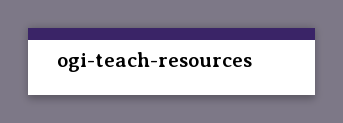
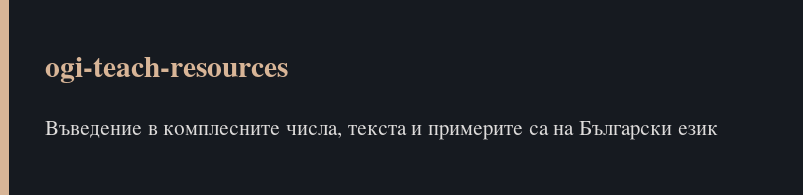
(252, 62) none -> [45,121,718,140] // Въведение в комплесните числа, текста и примерите са на Български език

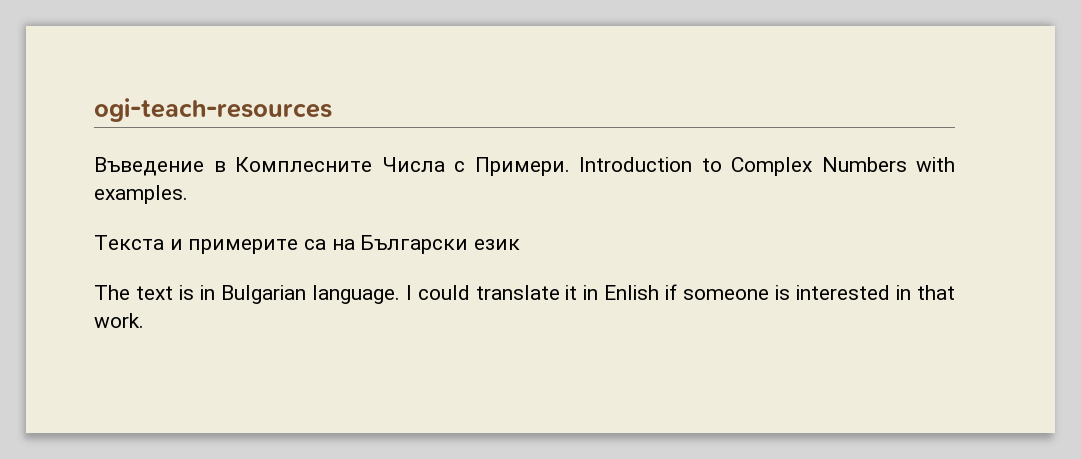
[163,125,407,138] комплесните числа, текста -> [235,157,955,176] [94,185,188,204] [94,235,164,250] Комплесните Числа с Примери. Introduction to Complex Numbers with examples. // Текста
(718, 130) none -> [94,284,956,304] [94,313,144,328] // The text is in Bulgarian language. I could translate it in Enlish if someone is interested in that work.

